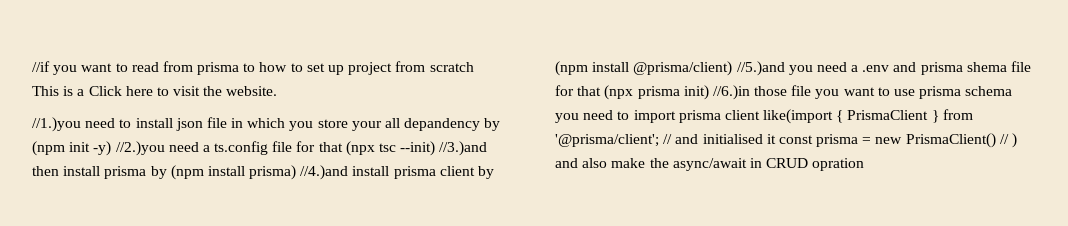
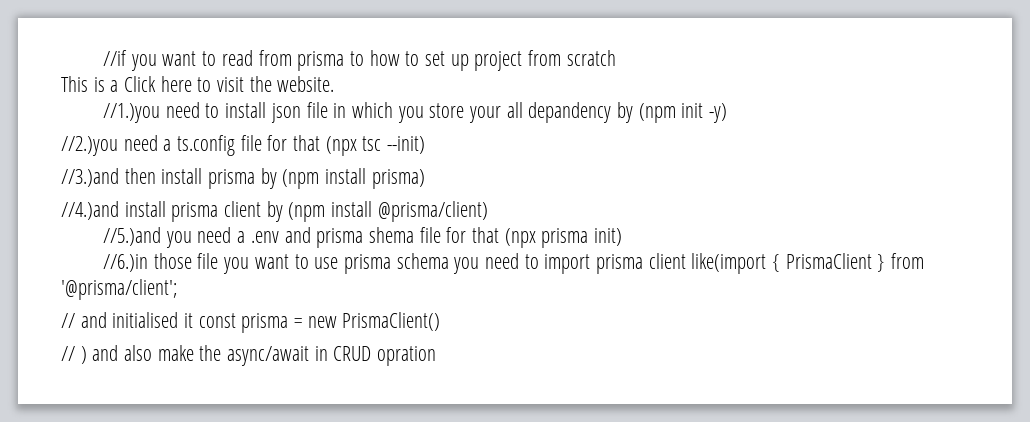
(112, 148) none -> (727, 113) //
(436, 148) none -> (426, 145) //
(297, 172) none -> (425, 179) //
(733, 68) none -> (488, 211) //
(709, 92) none -> (622, 237) //
(659, 140) none -> (177, 289) //
(996, 140) none -> (441, 321) //

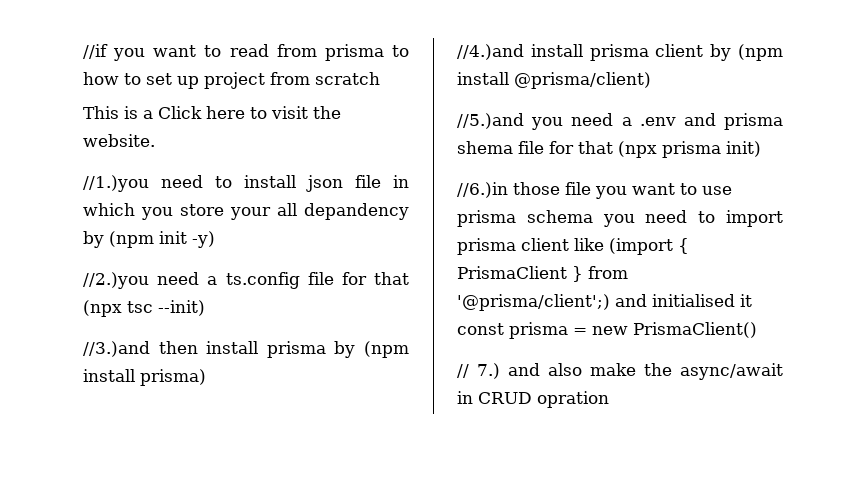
[691,253,767,274] like(import -> [574,238,673,255] like (import
[61,279,177,300] [61,313,75,328] '@prisma/client'; // // -> [457,294,610,311] '@prisma/client';)
[80,346,87,364] ) -> [477,363,500,379] 7.)

